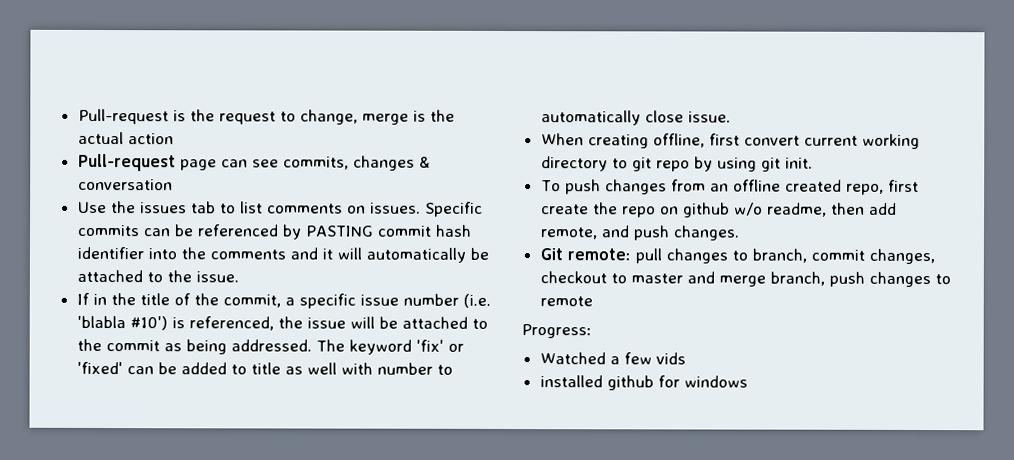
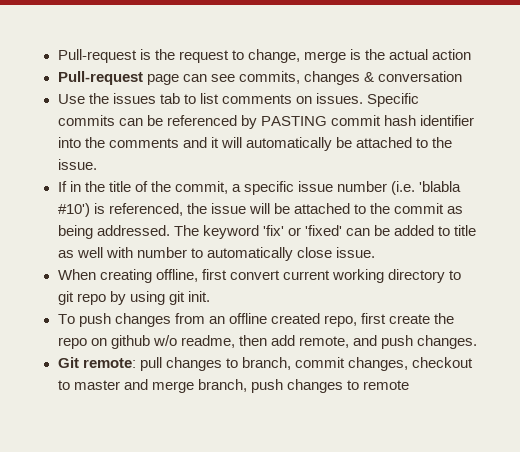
[521,324,592,339] [539,352,686,365] [539,375,748,391] // Progress: // Watched a few vids // installed github for windows -> (409, 385) none

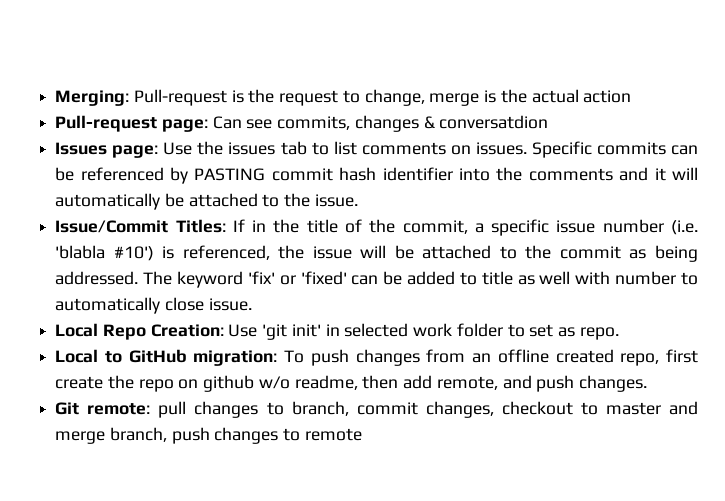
(57, 56) none -> [55,90,130,106] Merging:
[146,74,207,85] page can -> [161,116,242,132] page: Can
[377,71,462,82] conversation // -> [439,115,549,129] [55,142,159,158] conversatdion // Issues page:
(97, 164) none -> [55,219,226,233] Issue/Commit Titles:
[57,269,461,283] [57,291,210,305] When creating offline, first convert current working directory to git repo by using git init. // -> [55,323,619,340] [55,349,278,366] Local Repo Creation: Use 'git init' in selected work folder to set as repo. // Local to GitHub migration:

